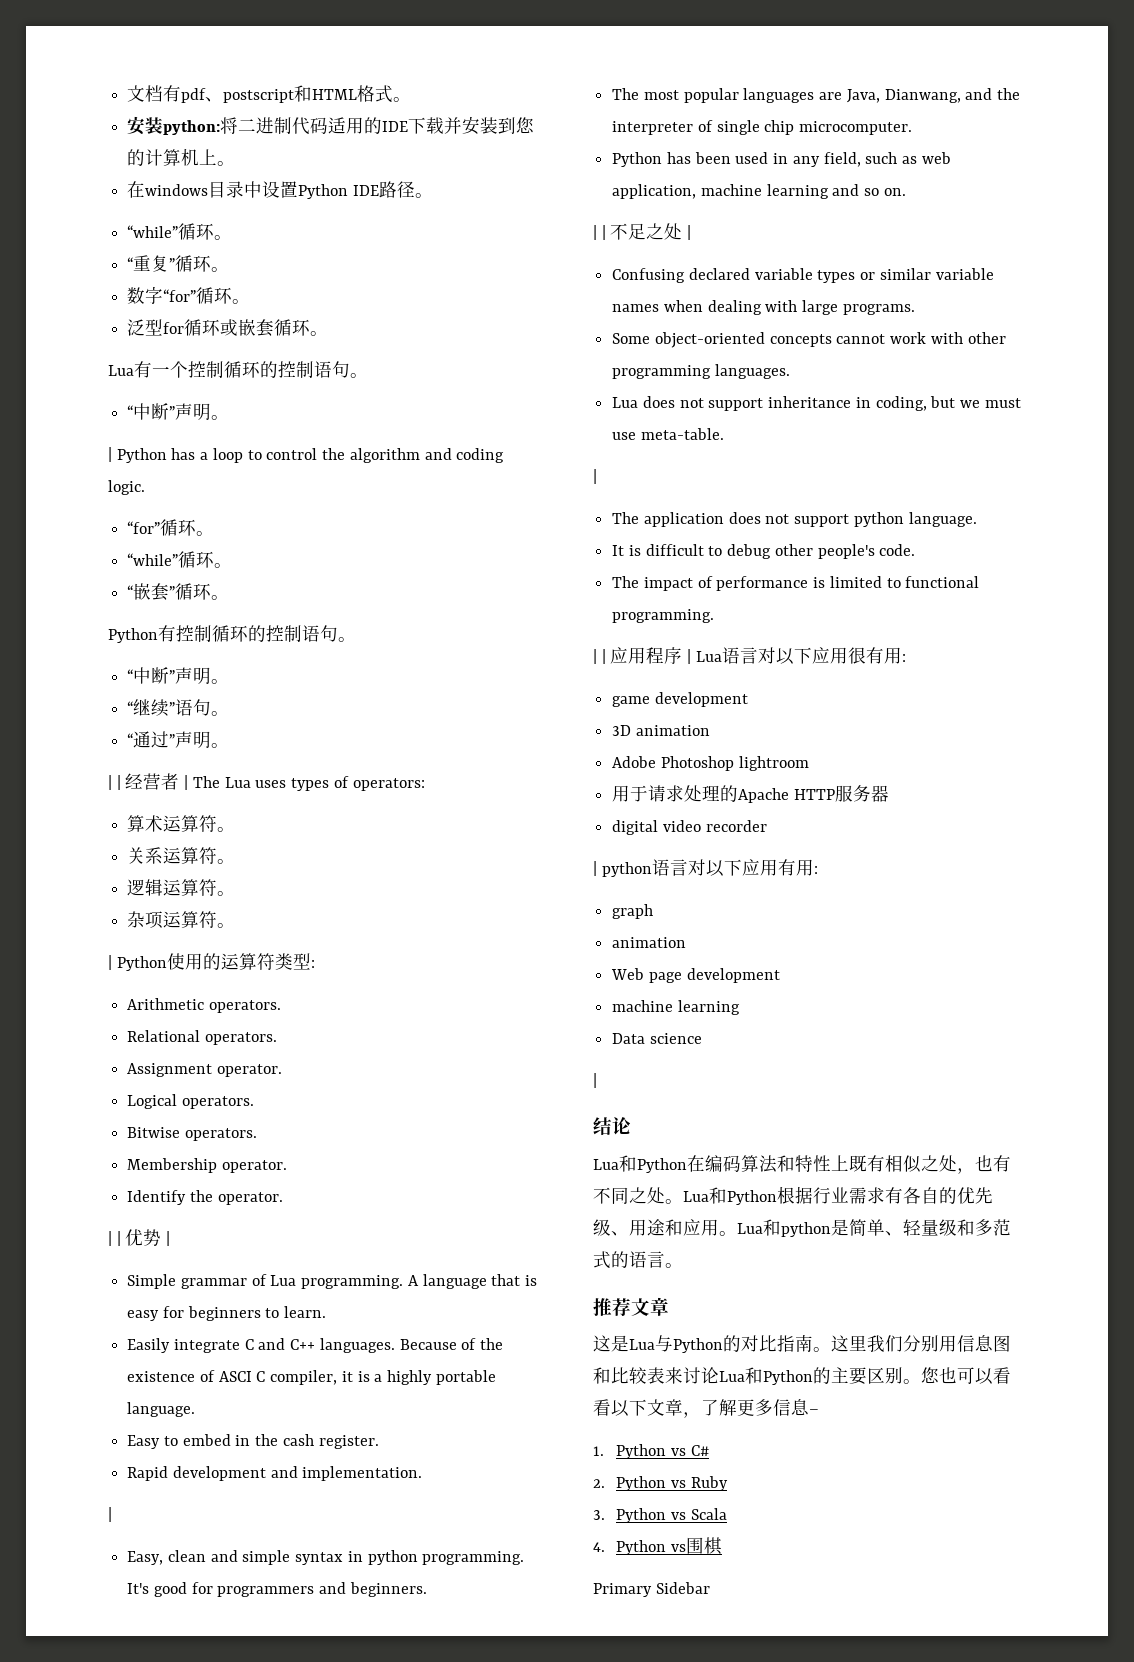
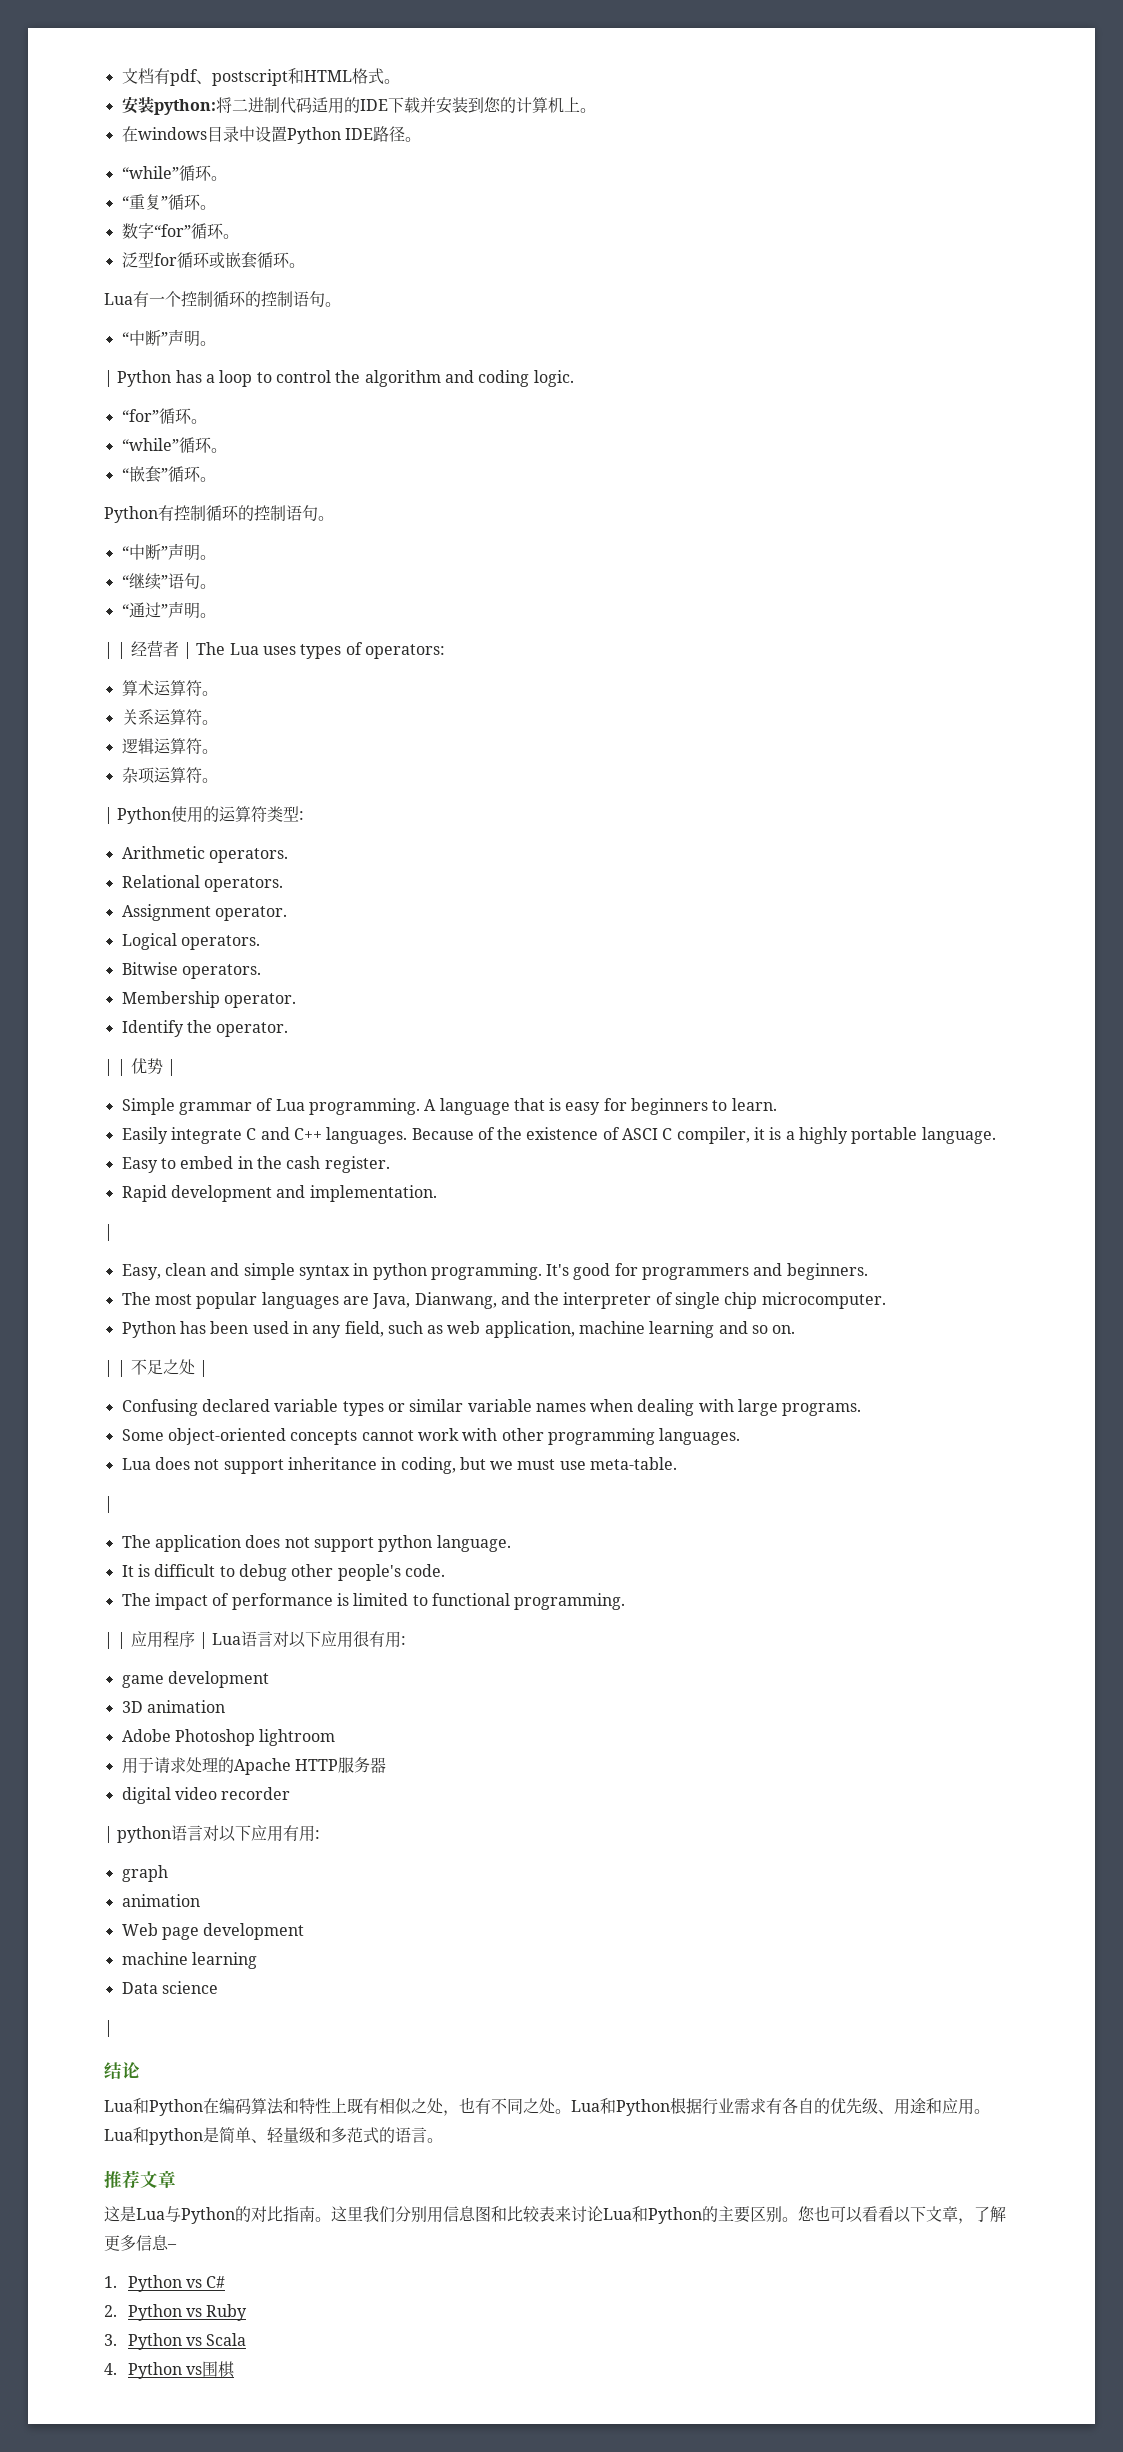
[593,1582,710,1597] // Primary Sidebar -> (235, 2369) none

